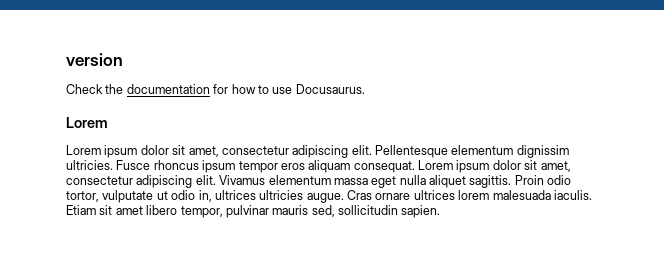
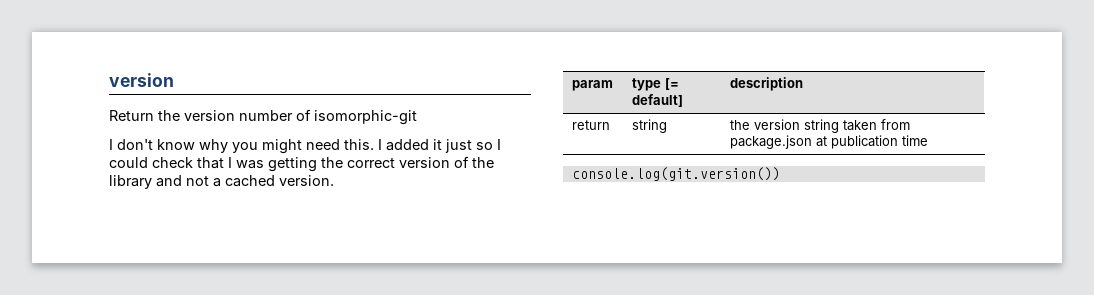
[66,84,365,94] [66,117,108,128] [66,145,569,158] [66,160,571,173] [66,175,572,188] [66,190,592,203] [66,205,441,218] Check the documentation for how to use Docusaurus. // Lorem // Lorem ipsum dolor sit amet, consectetur adipiscing elit. Pellentesque elementum dignissim ultricies. Fusce rhoncus ipsum tempor eros aliquam consequat. Lorem ipsum dolor sit amet, consectetur adipiscing elit. Vivamus elementum massa eget nulla aliquet sagittis. Proin odio tortor, vulputate ut odio in, ultrices ultricies augue. Cras ornare ultrices lorem malesuada iaculis. Etiam sit amet libero tempor, pulvinar mauris sed, sollicitudin sapien. -> [109,109,417,125] [109,139,501,154] [109,156,494,172] [109,175,334,189] [572,80,614,91] [632,78,679,91] [632,94,684,107] [730,77,804,91] [572,120,611,130] [632,119,668,133] [730,119,911,133] [730,135,929,149] [571,167,780,181] Return the version number of isomorphic-git // I don't know why you might need this. I added it just so I could check that I was getting the correct version of the library and not a cached version. // param | type [= default] | description // return | string | the version string taken from package.json at publication time // console.log(git.version())

